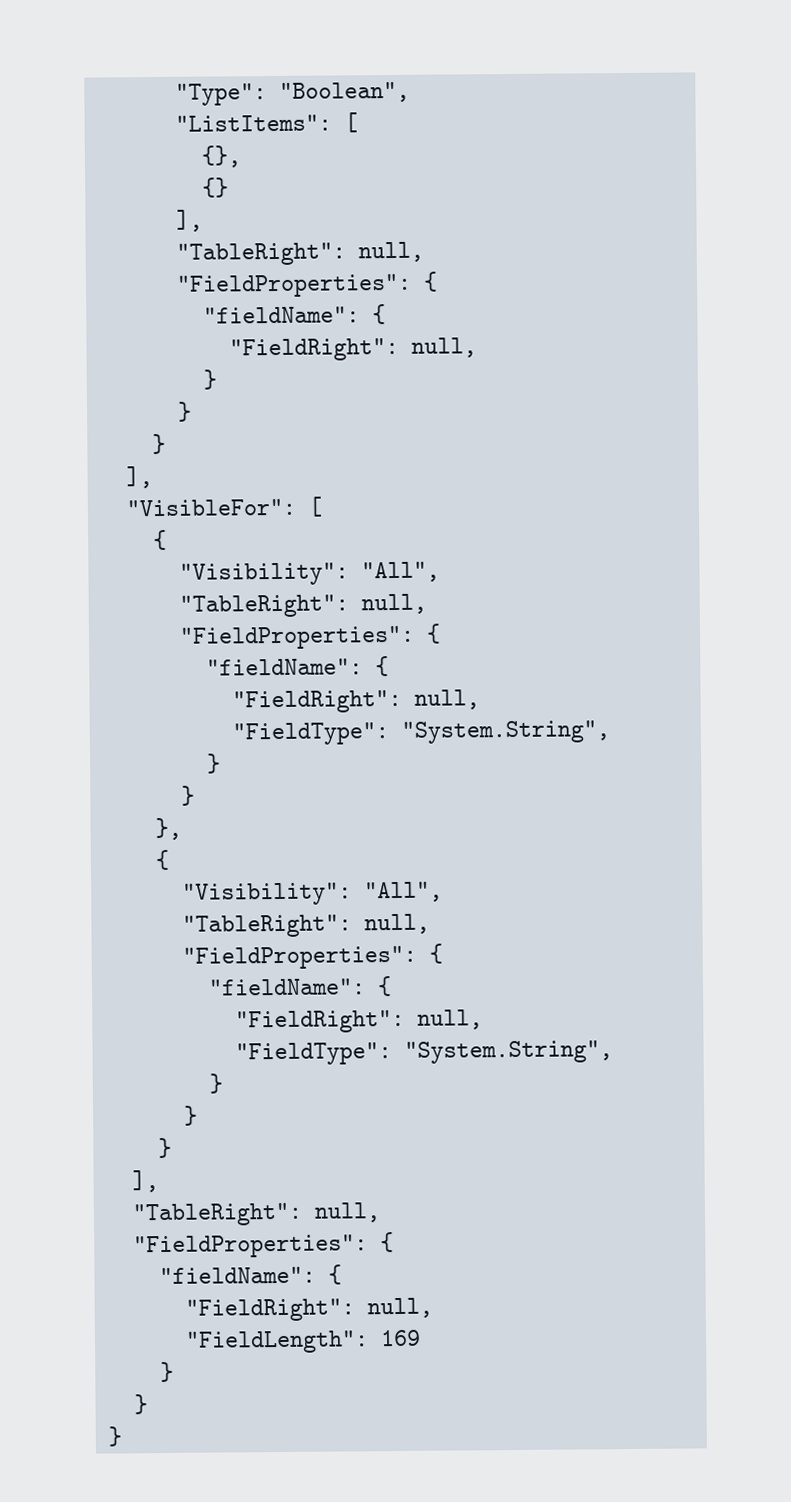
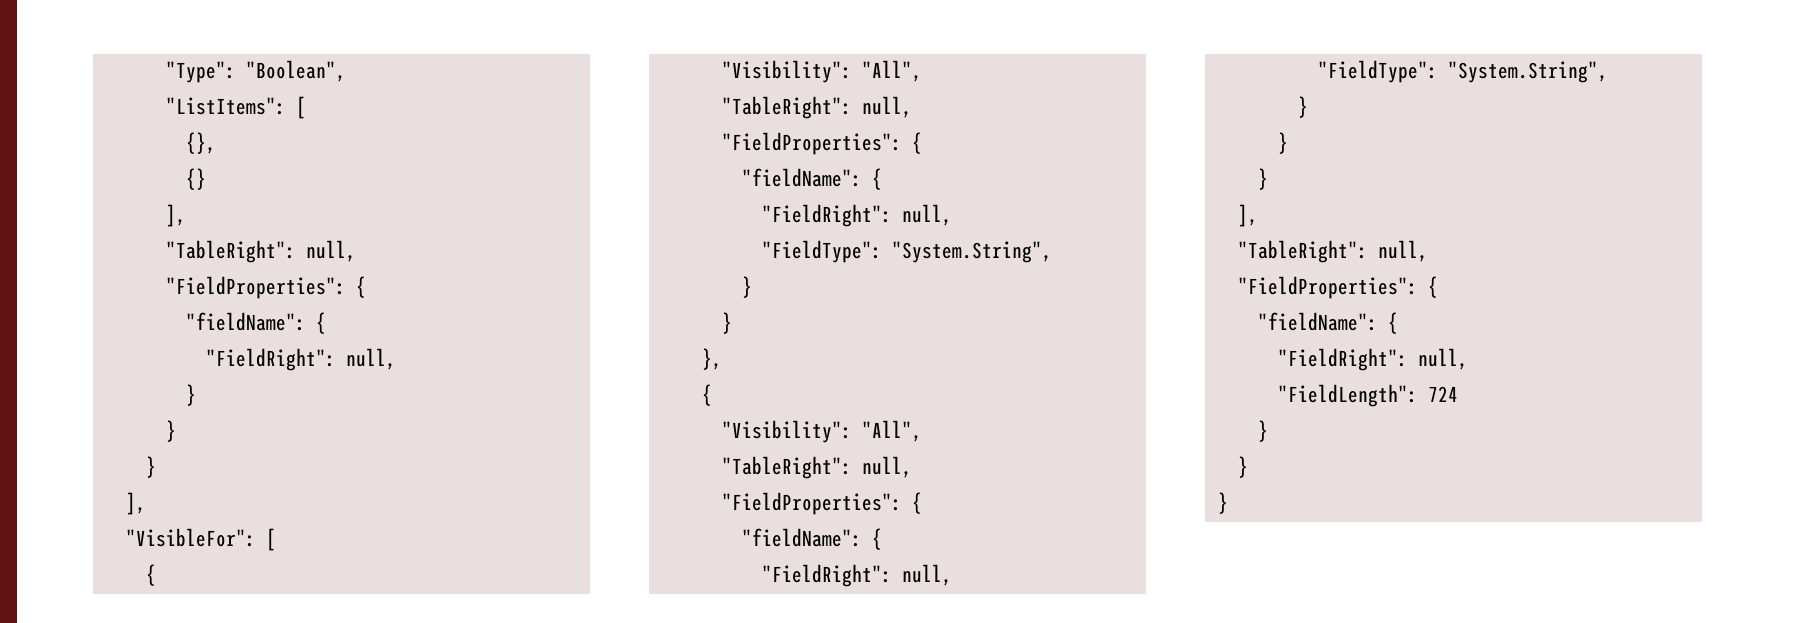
[379,1329,421,1347] 169 -> [1427,386,1458,402] 724

